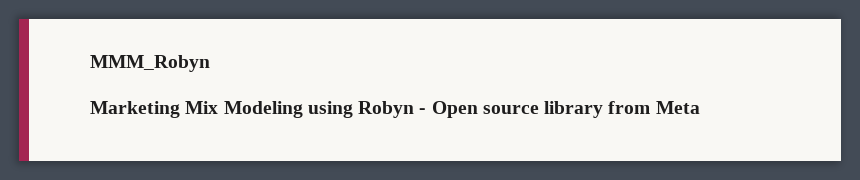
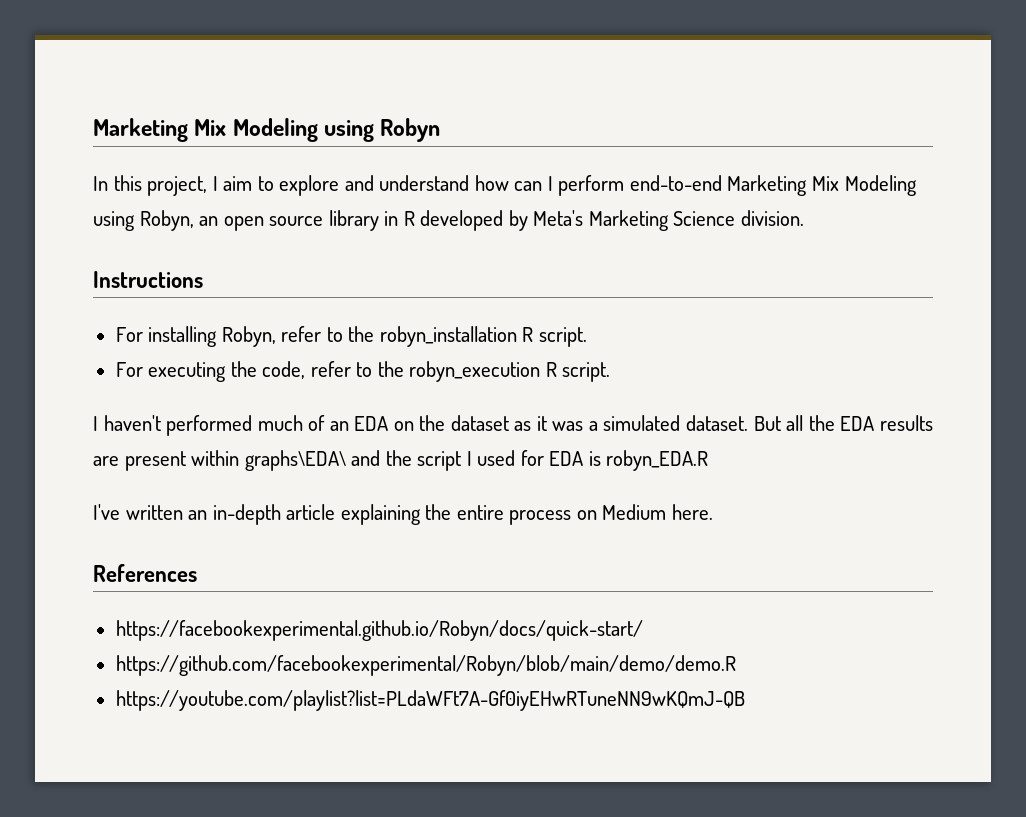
[90,55,210,72] MMM_Robyn // -> (93, 130) none
[419,101,700,118] - Open source library from Meta -> [93,175,917,196] [93,210,804,231] [93,271,203,288] [115,326,587,347] [115,361,611,382] [93,415,933,436] [93,450,709,471] [93,504,713,525] [93,564,197,582] [115,620,644,641] [115,655,737,676] [115,690,746,711] // In this project, I aim to explore and understand how can I perform end-to-end Marketing Mix Modeling using Robyn, an open source library in R developed by Meta's Marketing Science division. // Instructions // For installing Robyn, refer to the robyn_installation R script. // For executing the code, refer to the robyn_execution R script. // I haven't performed much of an EDA on the dataset as it was a simulated dataset. But all the EDA results are present within graphs\EDA\ and the script I used for EDA is robyn_EDA.R // I've written an in-depth article explaining the entire process on Medium here. // References // https://facebookexperimental.github.io/Robyn/docs/quick-start/ // https://github.com/facebookexperimental/Robyn/blob/main/demo/demo.R // https://youtube.com/playlist?list=PLdaWFt7A-Gf0iyEHwRTuneNN9wKQmJ-QB

